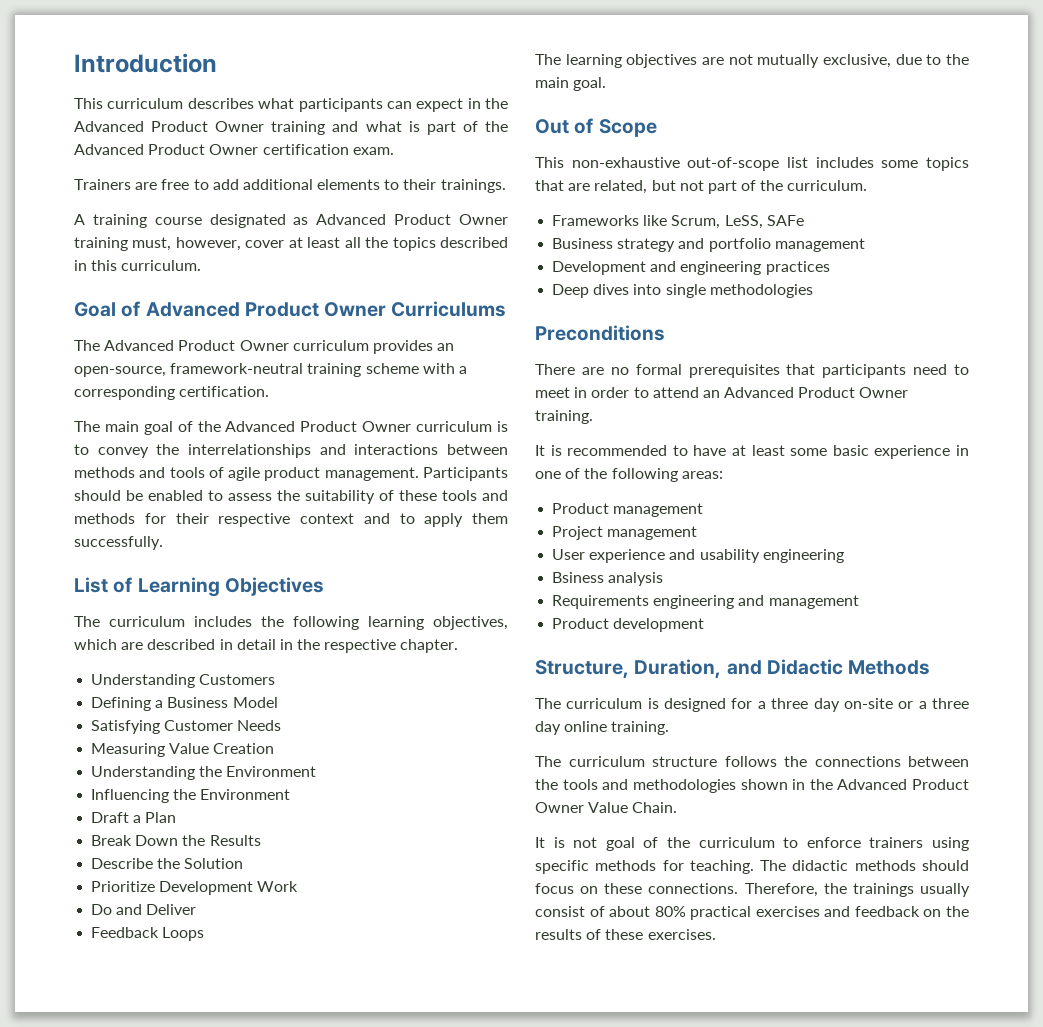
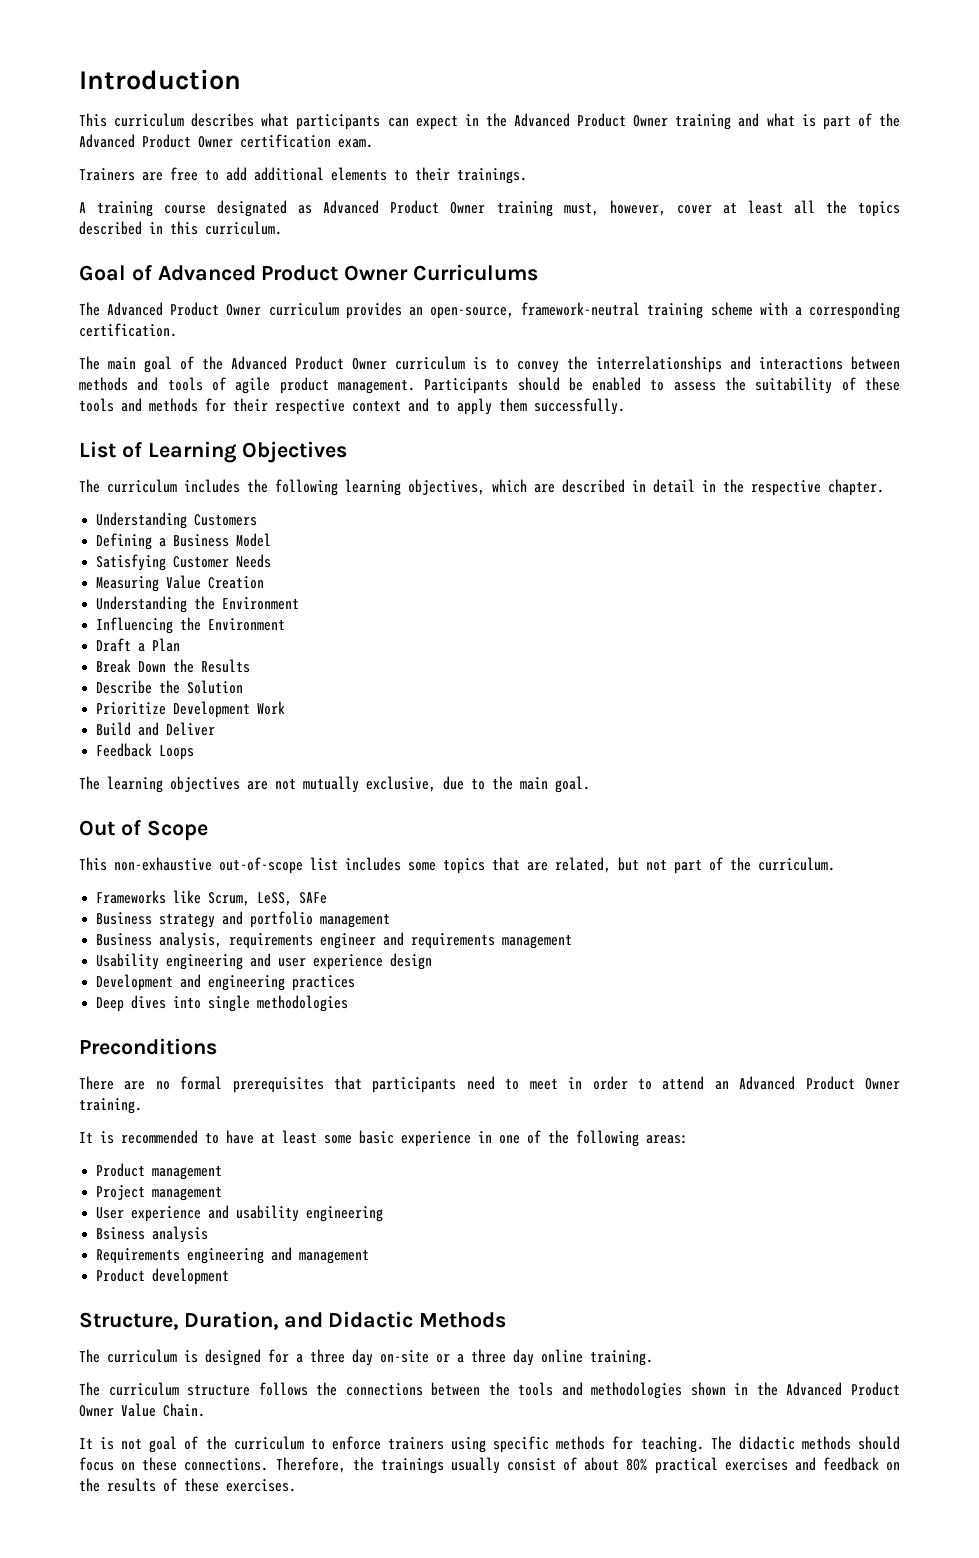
[91,904,113,915] Do -> [96,722,132,736] Build
(865, 245) none -> [96,932,573,949] [96,953,433,970] // Business analysis, requirements engineer and requirements management // Usability engineering and user experience design

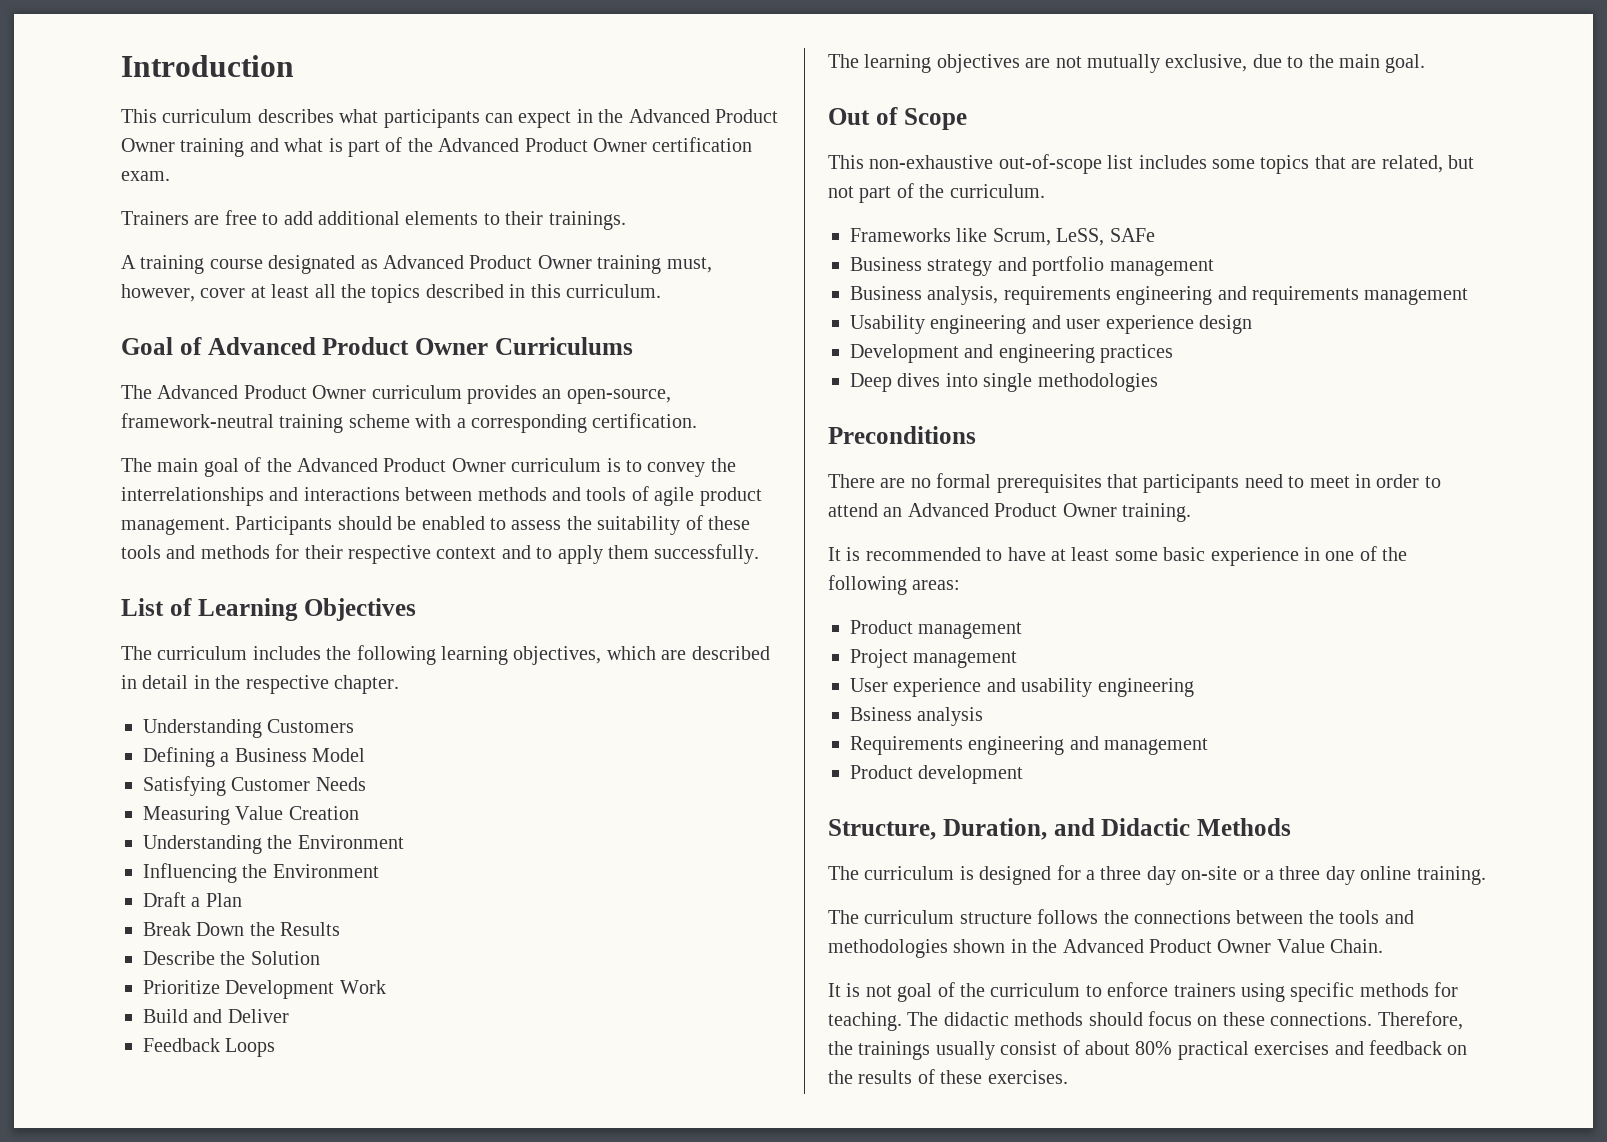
[320,933,377,949] engineer -> [1116,286,1213,305] engineering

